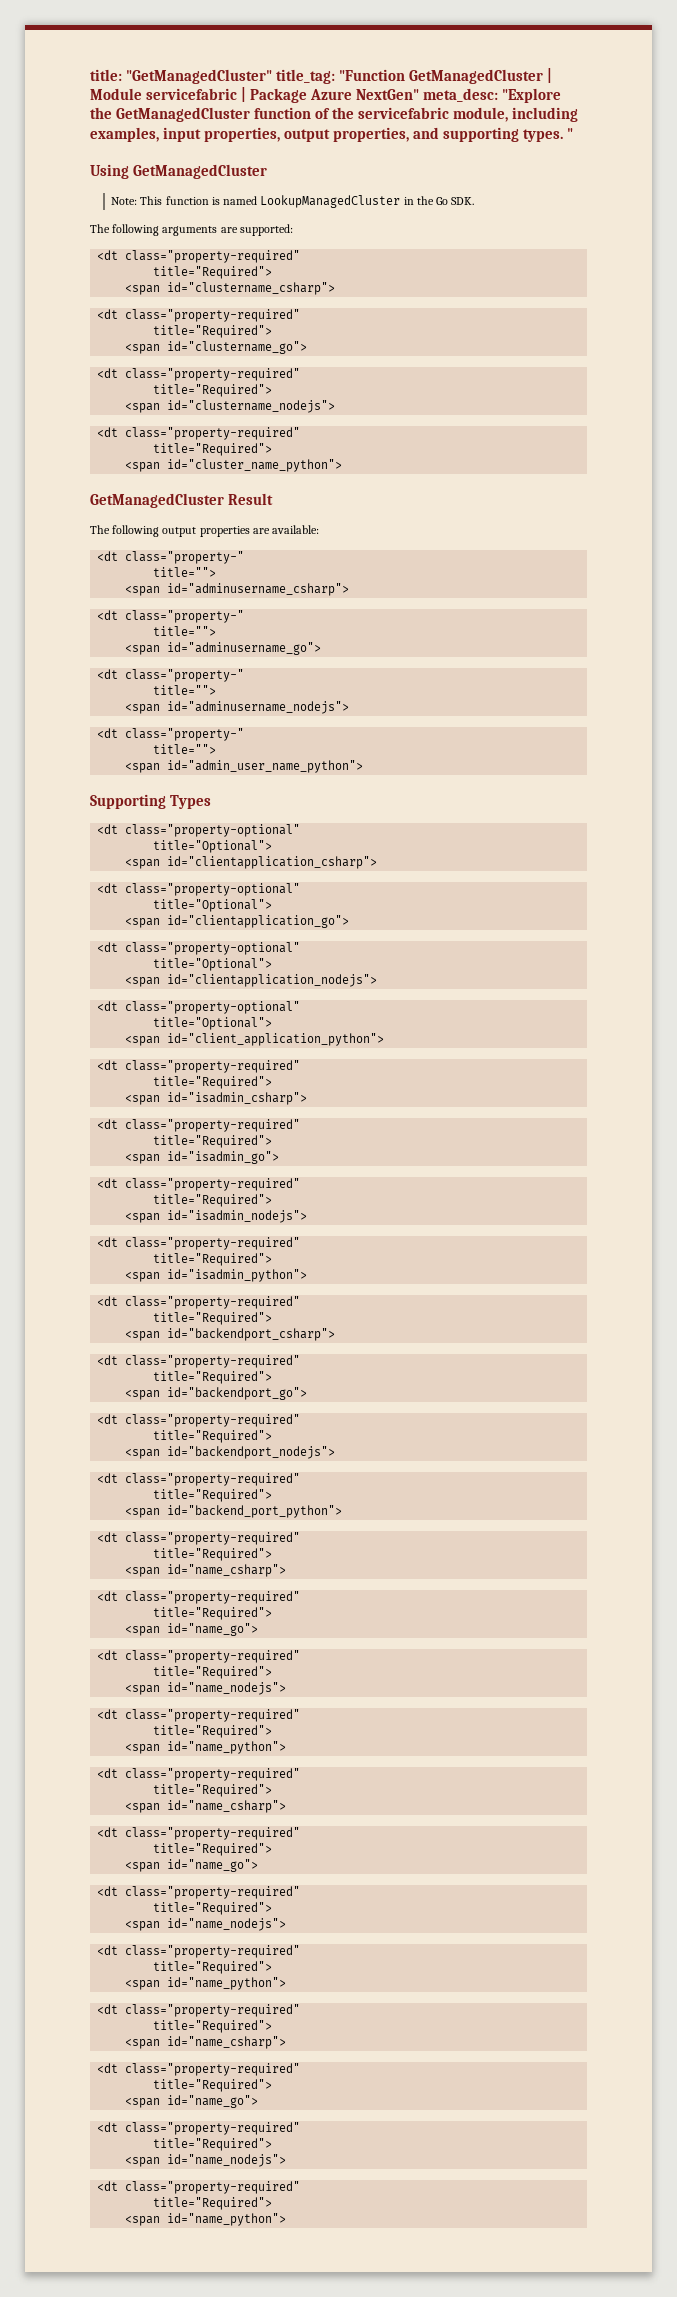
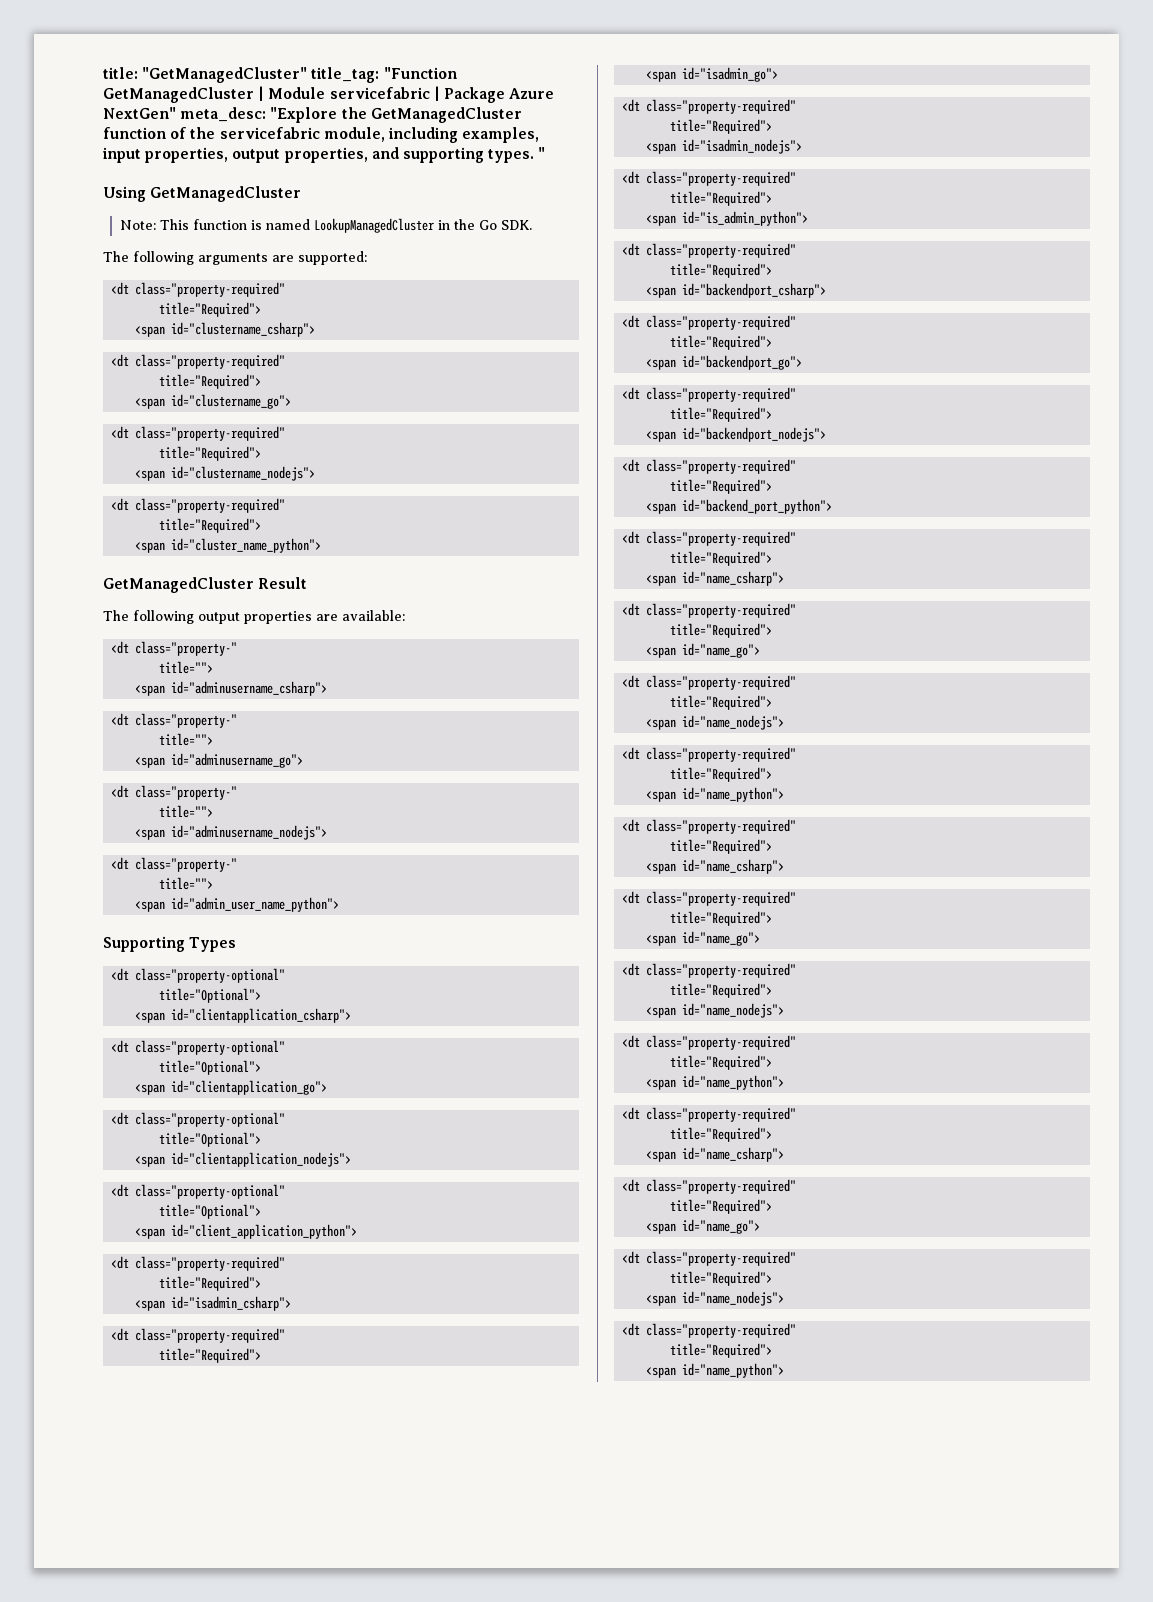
[167,1269,308,1282] id="isadmin_python"> -> [682,211,809,226] id="is_admin_python">

